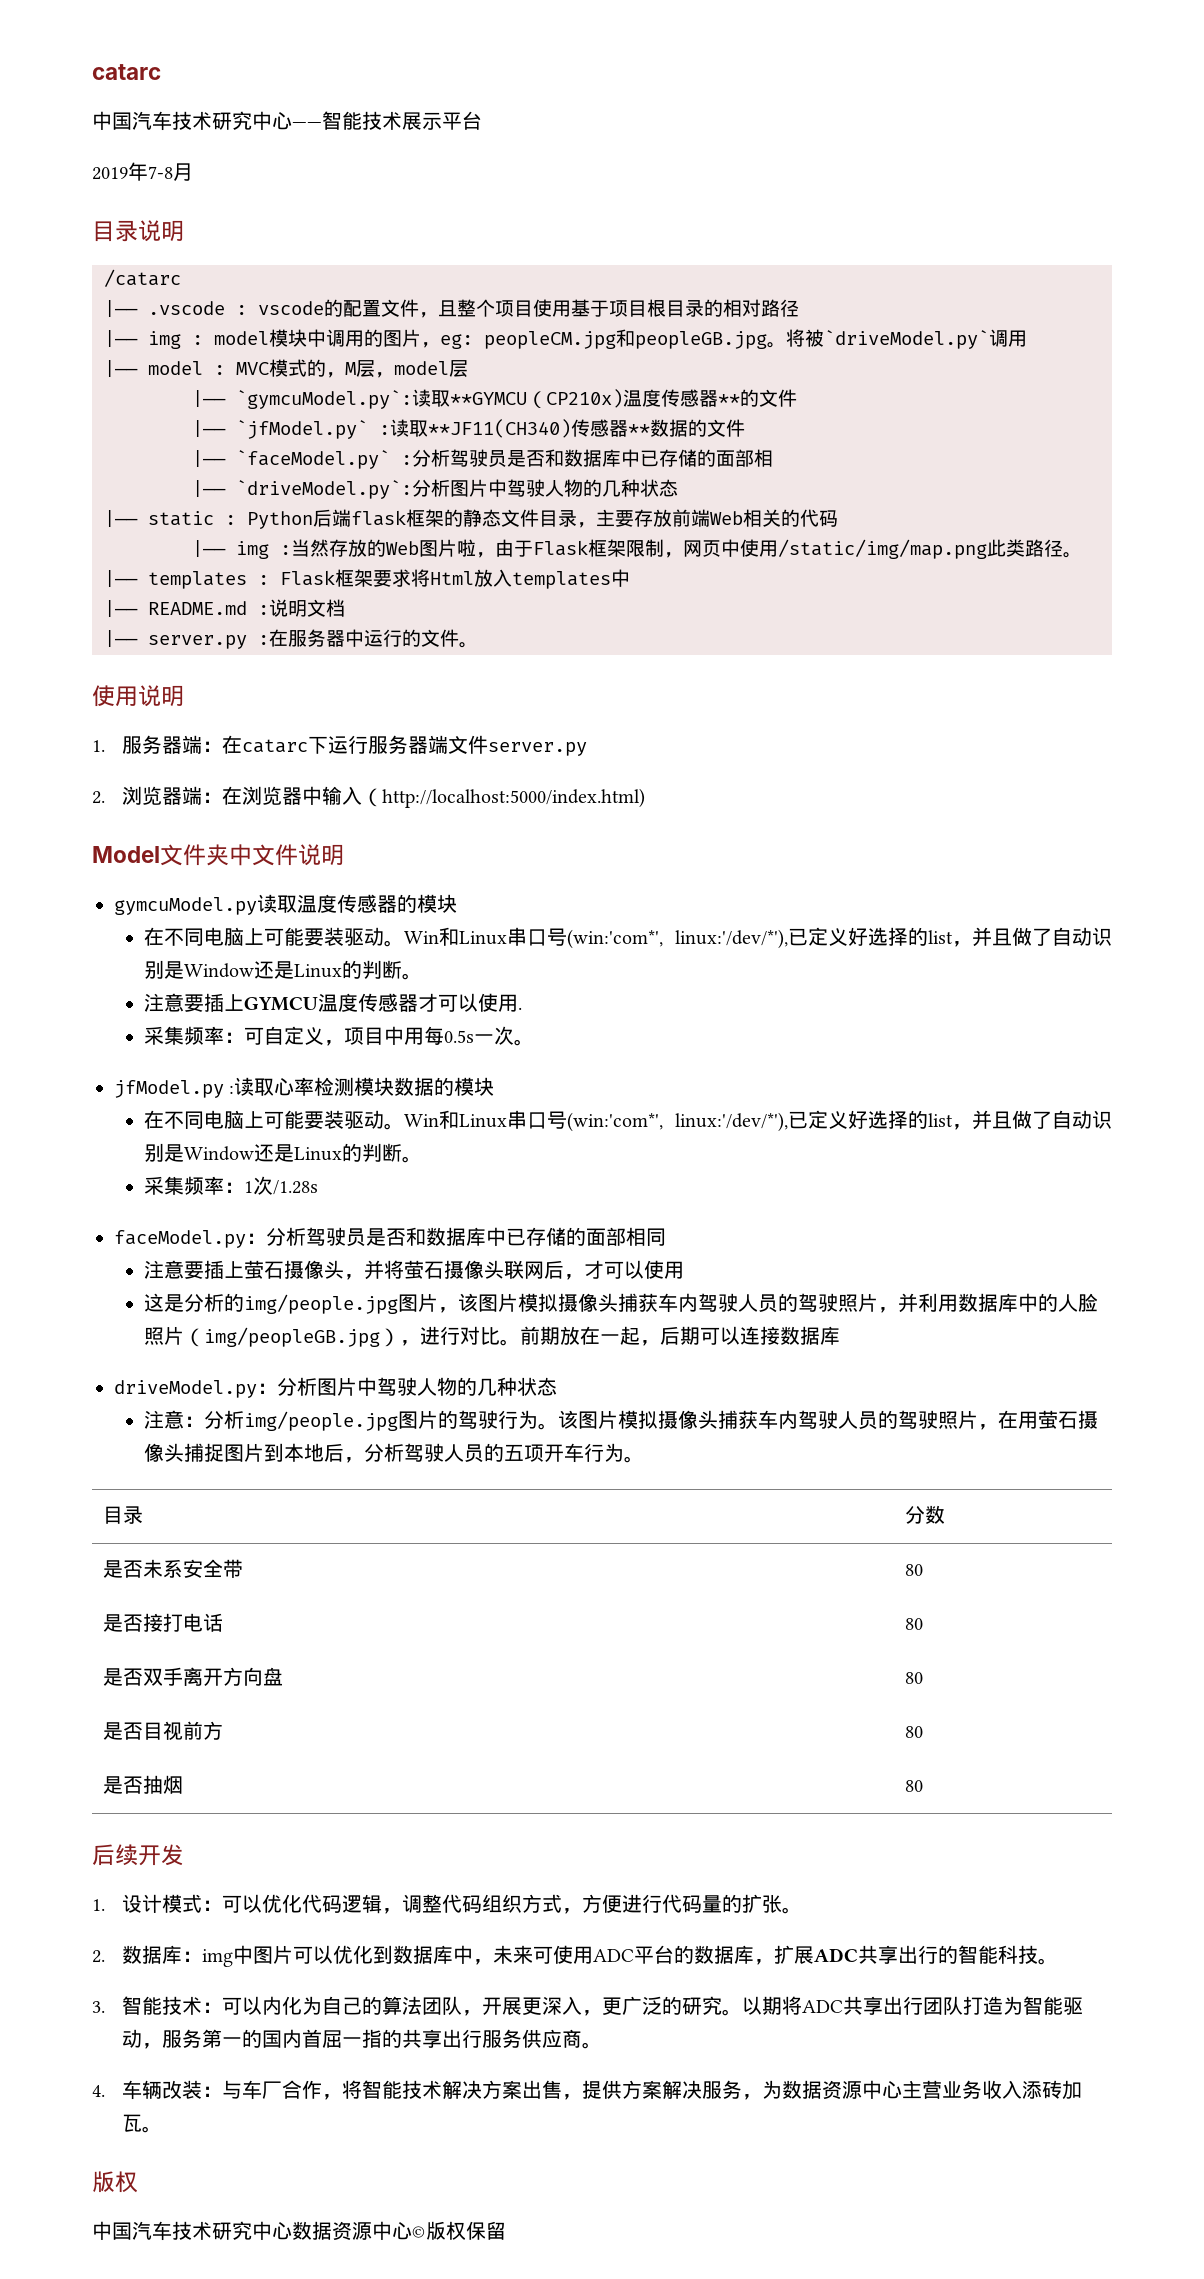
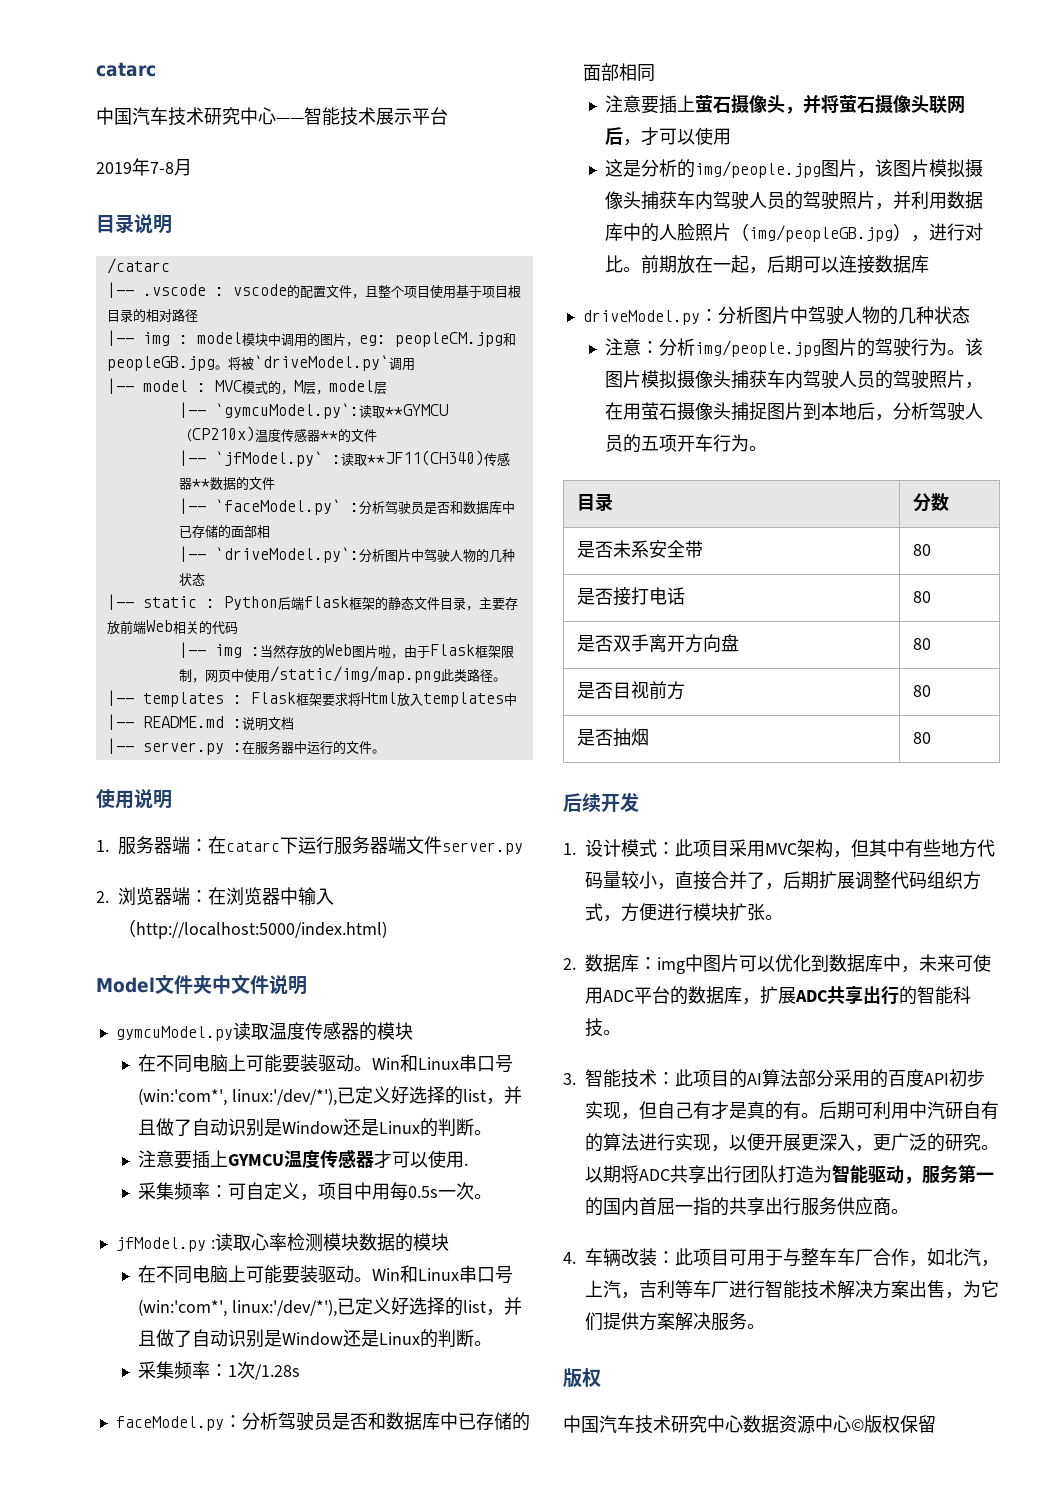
[222,1894,403,1914] 可以优化代码逻辑， -> [675,839,996,858] [585,871,856,890] 此项目采用MVC架构，但其中有些地方代码量较小，直接合并了，后期扩展
[662,1894,743,1913] 代码量的 -> [693,903,730,921] 模块
[222,1996,483,2016] 可以内化为自己的算法团队， -> [675,1069,986,1088] [585,1101,1000,1120] [585,1133,766,1152] 此项目的AI算法部分采用的百度API初步实现，但自己有才是真的有。后期可利用中汽研自有的算法进行实现，以便
[222,2080,363,2100] 与车厂合作，将 -> [675,1248,1000,1267] [585,1280,766,1299] 此项目可用于与整车车厂合作，如北汽，上汽，吉利等车厂进行
(583, 2097) none -> [963,1280,1000,1298] [585,1312,604,1331] 为它们
[742,2080,1083,2100] [122,2114,143,2132] ，为数据资源中心主营业务收入添砖加瓦 -> (748, 1321) none

